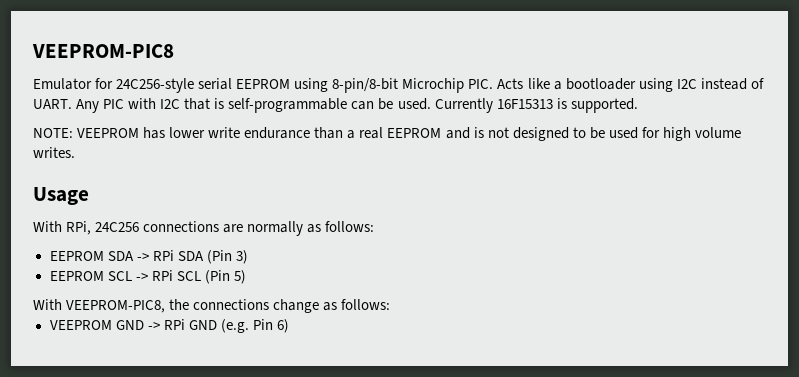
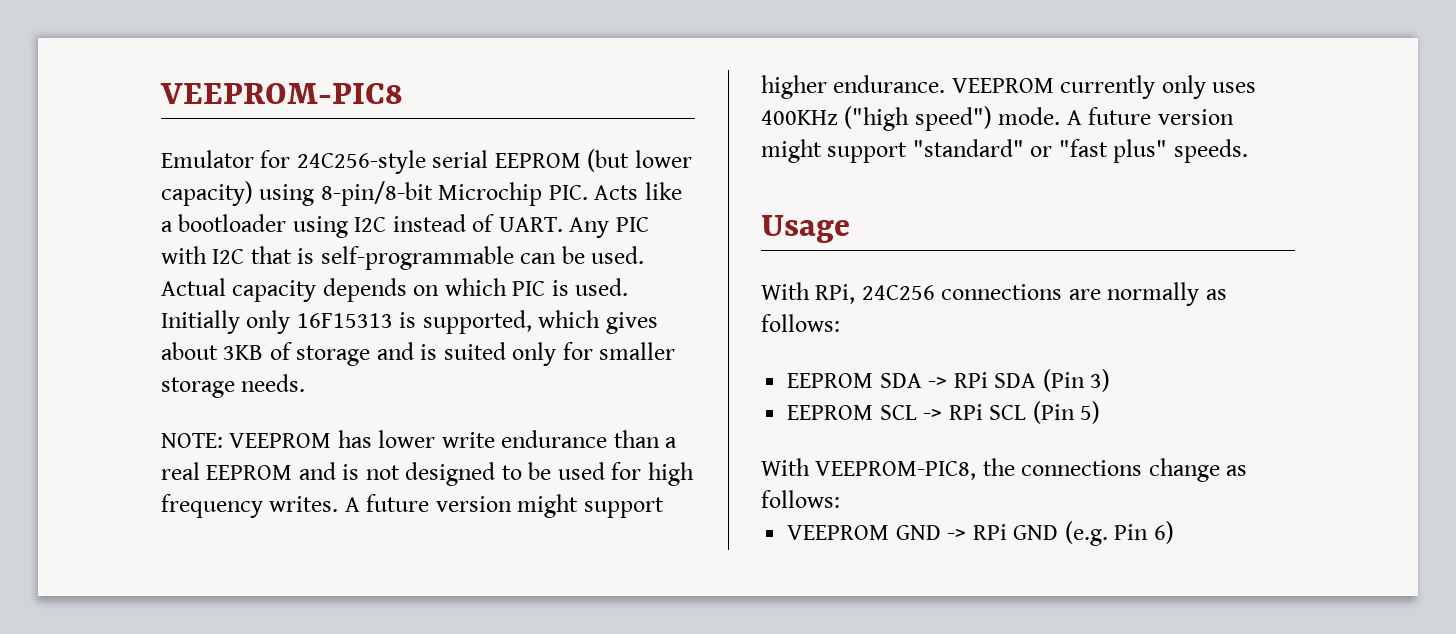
(291, 84) none -> [587,149,692,172] [161,181,253,206] (but lower capacity)
[434,98,638,113] Currently 16F15313 is supported. -> [161,278,629,302] [161,310,658,334] [161,342,676,366] [161,374,306,398] Actual capacity depends on which PIC is used. Initially only 16F15313 is supported, which gives about 3KB of storage and is suited only for smaller storage needs.
[694,127,741,138] volume -> [161,494,263,518] frequency
(75, 152) none -> [344,494,664,518] [761,75,1257,99] [761,106,1234,131] [761,139,1248,163] A future version might support higher endurance. VEEPROM currently only uses 400KHz ("high speed") mode. A future version might support "standard" or "fast plus" speeds.

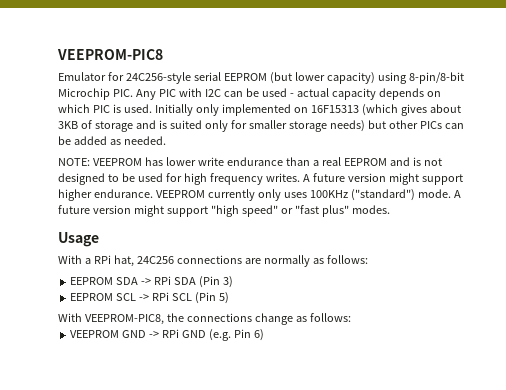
[594,182,682,200] [161,214,649,238] [161,246,645,270] [161,278,226,296] Acts like a bootloader using I2C instead of UART. Any PIC with I2C that is self-programmable can be used. Actual -> [135,88,329,100] Any PIC with I2C can be used - actual
[296,310,601,334] 16F15313 is supported, which -> [221,104,398,116] implemented on 16F15313 (which
[241,374,306,392] needs. -> [329,120,464,132] [58,136,166,145] needs) but other PICs can be added as needed.
[761,106,992,131] 400KHz ("high speed") -> [309,189,415,201] 100KHz ("standard")
[912,139,1024,157] "standard" -> [210,205,278,217] "high speed"
[1173,139,1248,163] speeds. -> [351,205,390,214] modes.
[815,284,856,304] RPi, -> [84,255,134,267] a RPi hat,

